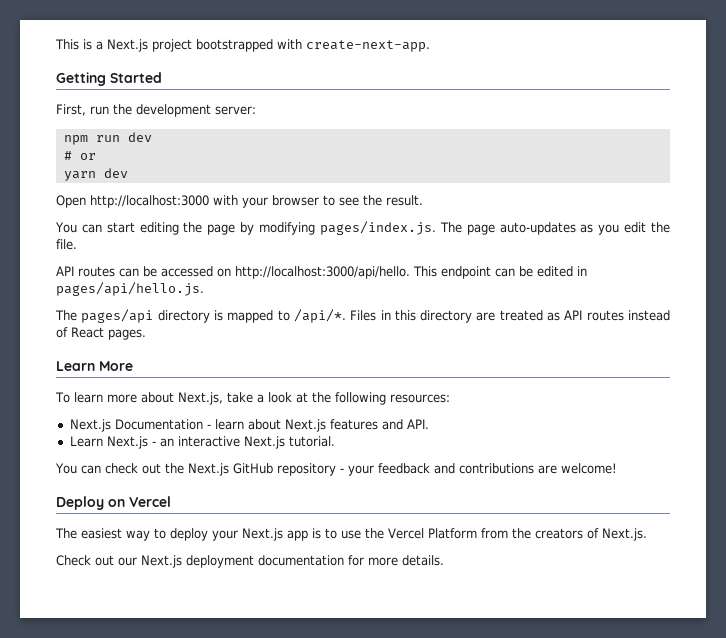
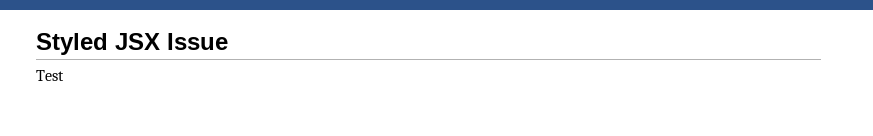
[55,39,430,52] [56,72,162,86] [56,104,256,117] [63,132,152,145] [63,151,96,160] [63,168,128,181] [56,195,423,208] [55,221,670,235] [56,239,77,250] [56,266,587,279] [56,282,204,296] [55,309,670,323] [56,327,146,340] [56,361,133,371] [55,392,450,405] [69,419,429,432] [69,436,335,449] [55,463,617,476] [56,496,171,510] [55,528,647,541] [56,555,444,568] This is a Next.js project bootstrapped with create-next-app. // Getting Started // First, run the development server: // npm run dev // # or // yarn dev // Open http://localhost:3000 with your browser to see the result. // You can start editing the page by modifying pages/index.js. The page auto-updates as you edit the file. // API routes can be accessed on http://localhost:3000/api/hello. This endpoint can be edited in pages/api/hello.js. // The pages/api directory is mapped to /api/*. Files in this directory are treated as API routes instead of React pages. // Learn More // To learn more about Next.js, take a look at the following resources: // Next.js Documentation - learn about Next.js features and API. // Learn Next.js - an interactive Next.js tutorial. // You can check out the Next.js GitHub repository - your feedback and contributions are welcome! // Deploy on Vercel // The easiest way to deploy your Next.js app is to use the Vercel Platform from the creators of Next.js. // Check out our Next.js deployment documentation for more details. -> [36,33,228,55] [36,70,64,81] Styled JSX Issue // Test

